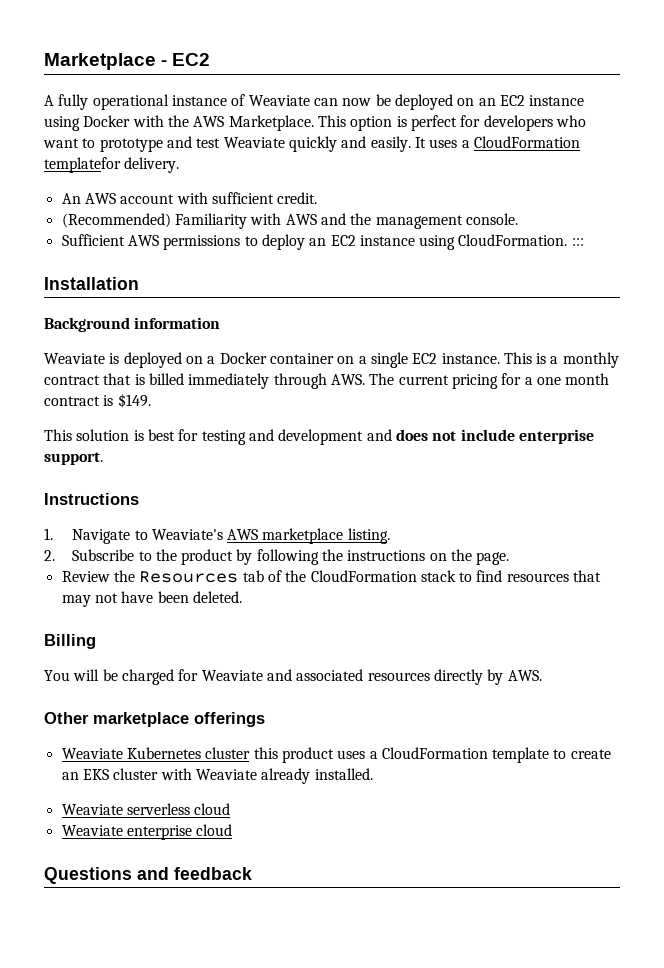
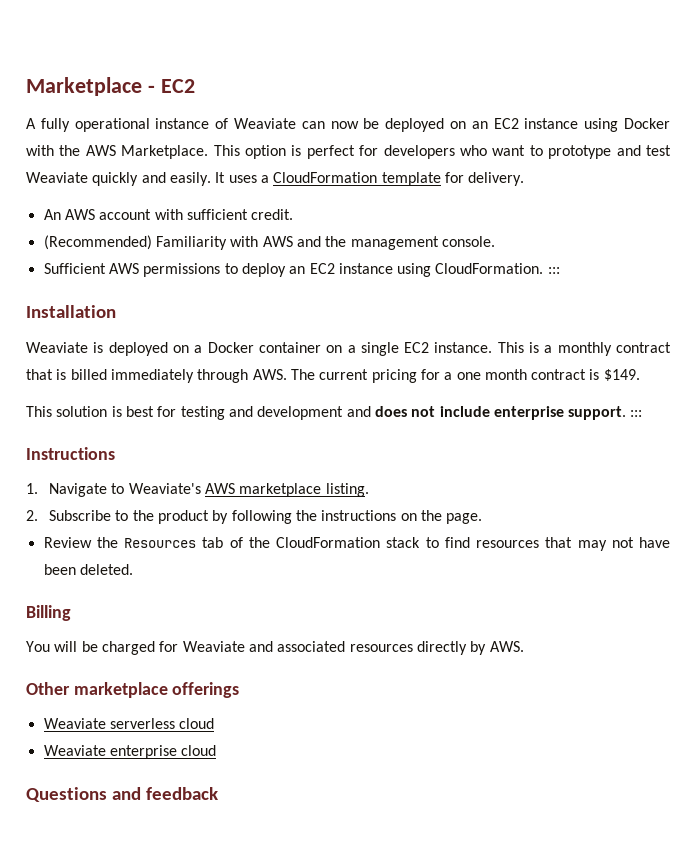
[44,157,121,173] templatefor -> [381,172,464,186] template for
[44,317,221,332] // Background information -> (116, 311) none
(103, 458) none -> [630,410,643,417] :::
[61,747,611,763] [61,768,373,784] // Weaviate Kubernetes cluster this product uses a CloudFormation template to create an EKS cluster with Weaviate already installed. -> (240, 690) none

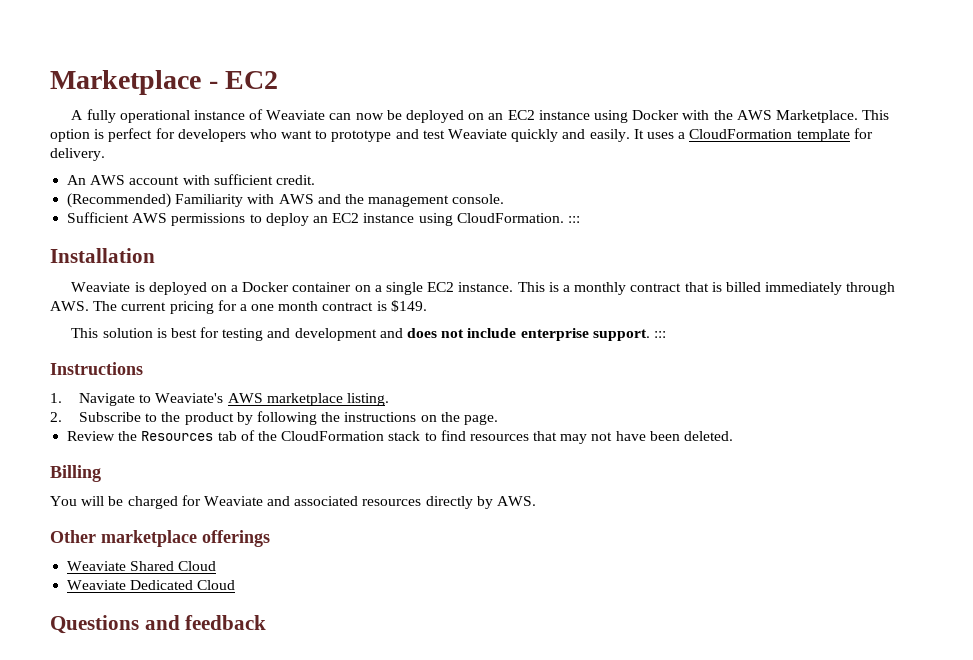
[109,718,215,729] [43,745,217,759] serverless cloud // Weaviate enterprise cloud -> [130,561,217,571] [67,580,236,590] Shared Cloud // Weaviate Dedicated Cloud

